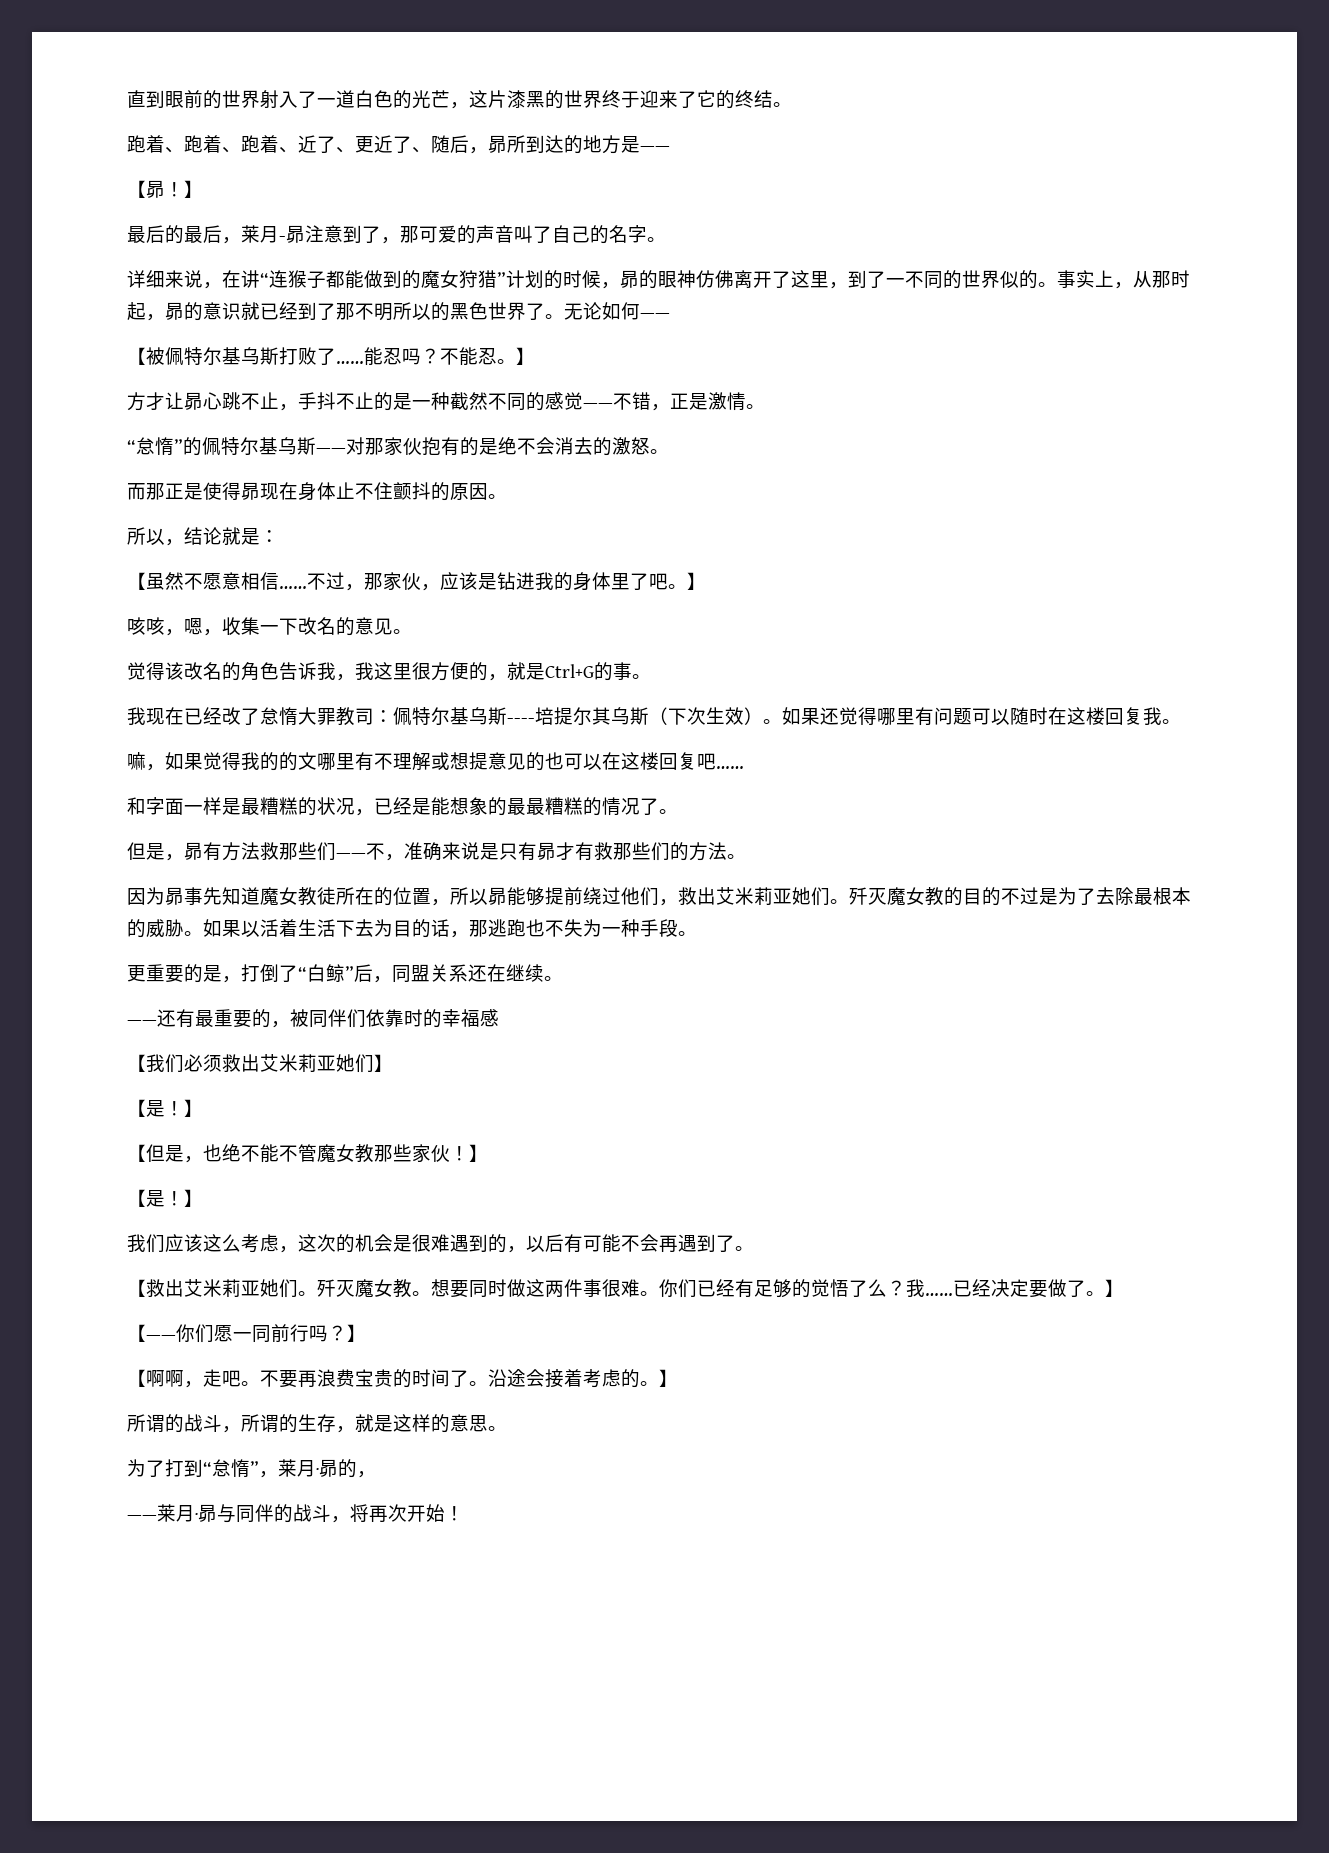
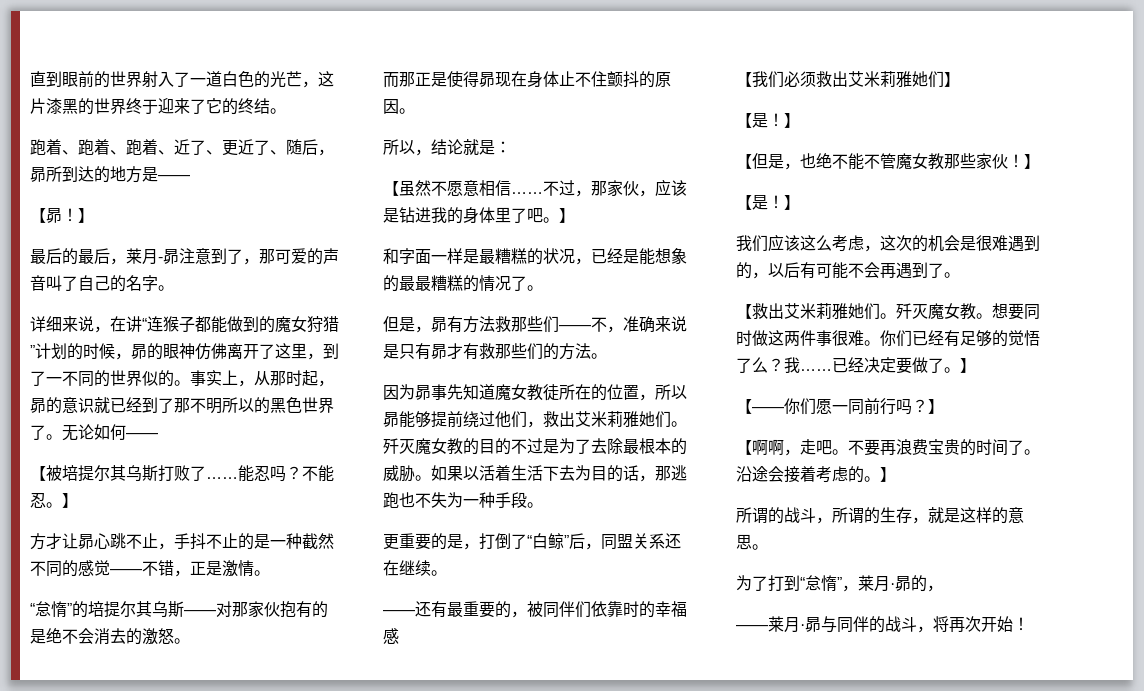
[165,347,241,365] 佩特尔基 -> [62,465,126,482] 培提尔其
[202,437,278,455] 佩特尔基 -> [88,601,152,618] 培提尔其
[127,617,412,636] [127,662,651,681] [127,707,1181,726] [127,752,744,771] // 咳咳，嗯，收集一下改名的意见。 // 觉得该改名的角色告诉我，我这里很方便的，就是Ctrl+G的事。 // 我现在已经改了怠惰大罪教司：佩特尔基乌斯----培提尔其乌斯（下次生效）。如果还觉得哪里有问题可以随时在这楼回复我。 // 嘛，如果觉得我的的文哪里有不理解或想提意见的也可以在这楼回复吧…… -> (575, 215) none
[773,888,792,904] 亚 -> [623,411,639,427] 雅
[317,1055,336,1071] 亚 -> [896,71,912,87] 雅
[241,1280,260,1296] 亚 -> [832,303,848,319] 雅

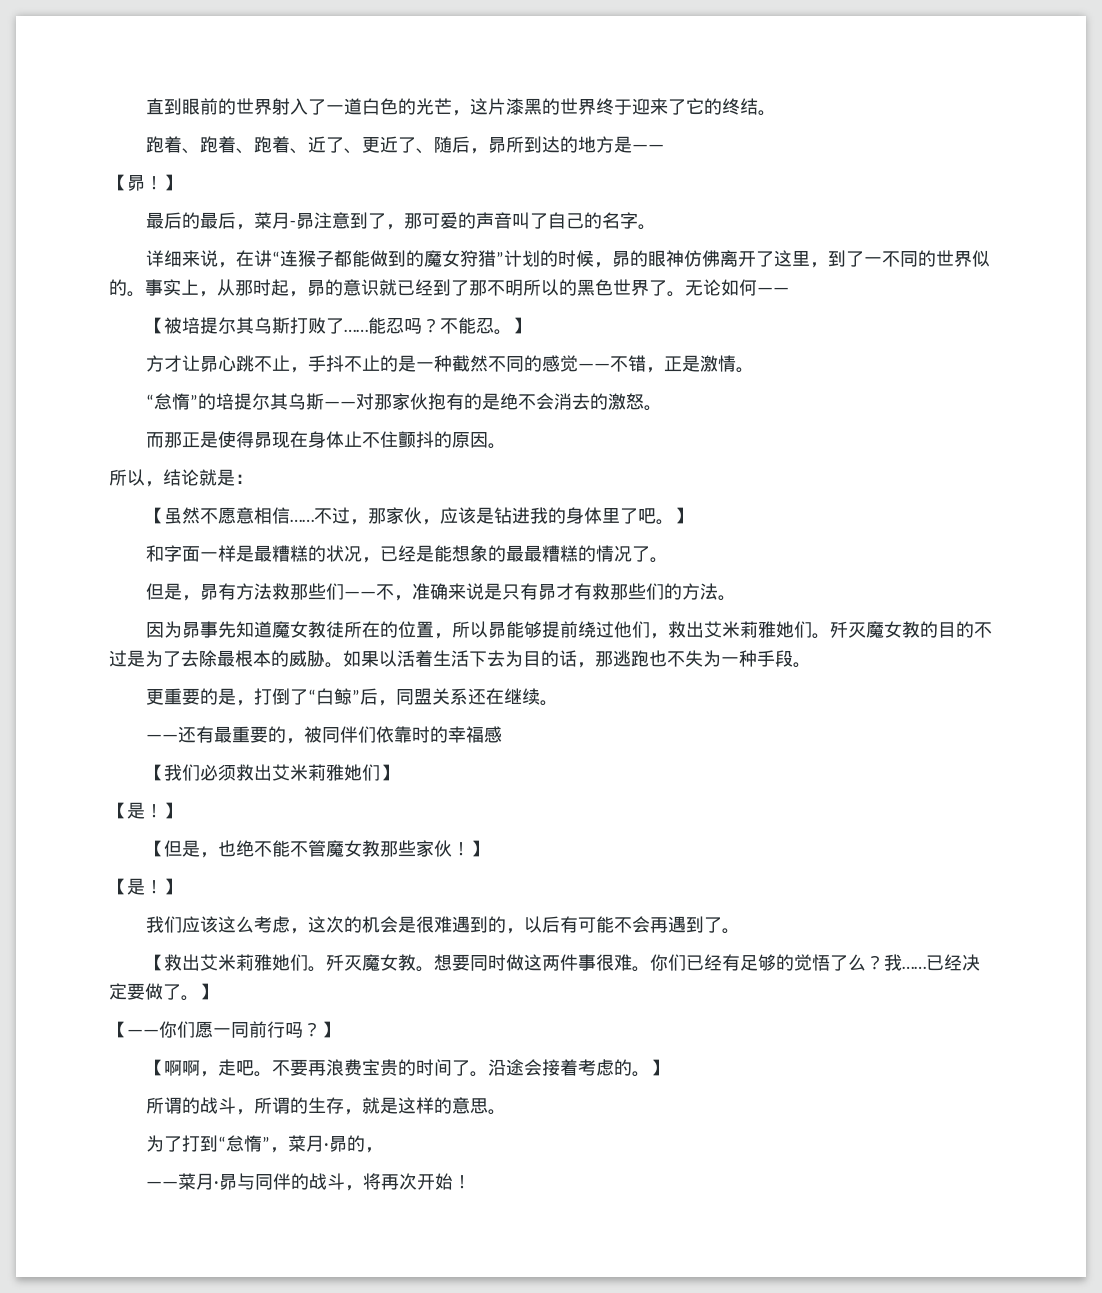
[126,248,142,264] 莱 -> [253,212,272,229] 菜
[858,575,874,591] 莱 -> [287,1135,306,1152] 菜
[768,616,784,632] 莱 -> [177,1173,196,1190] 菜

